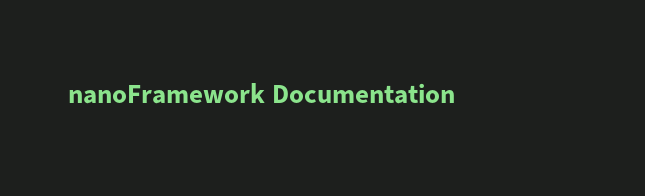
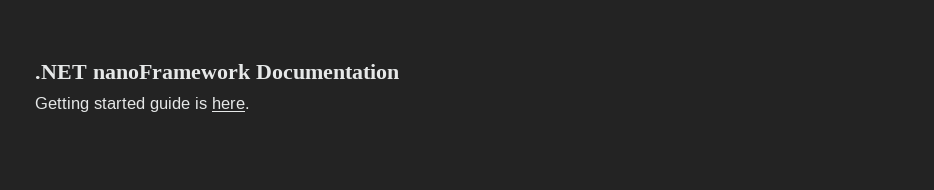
(68, 93) none -> [35,65,87,79] .NET
(456, 93) none -> [35,97,250,112] // Getting started guide is here.

